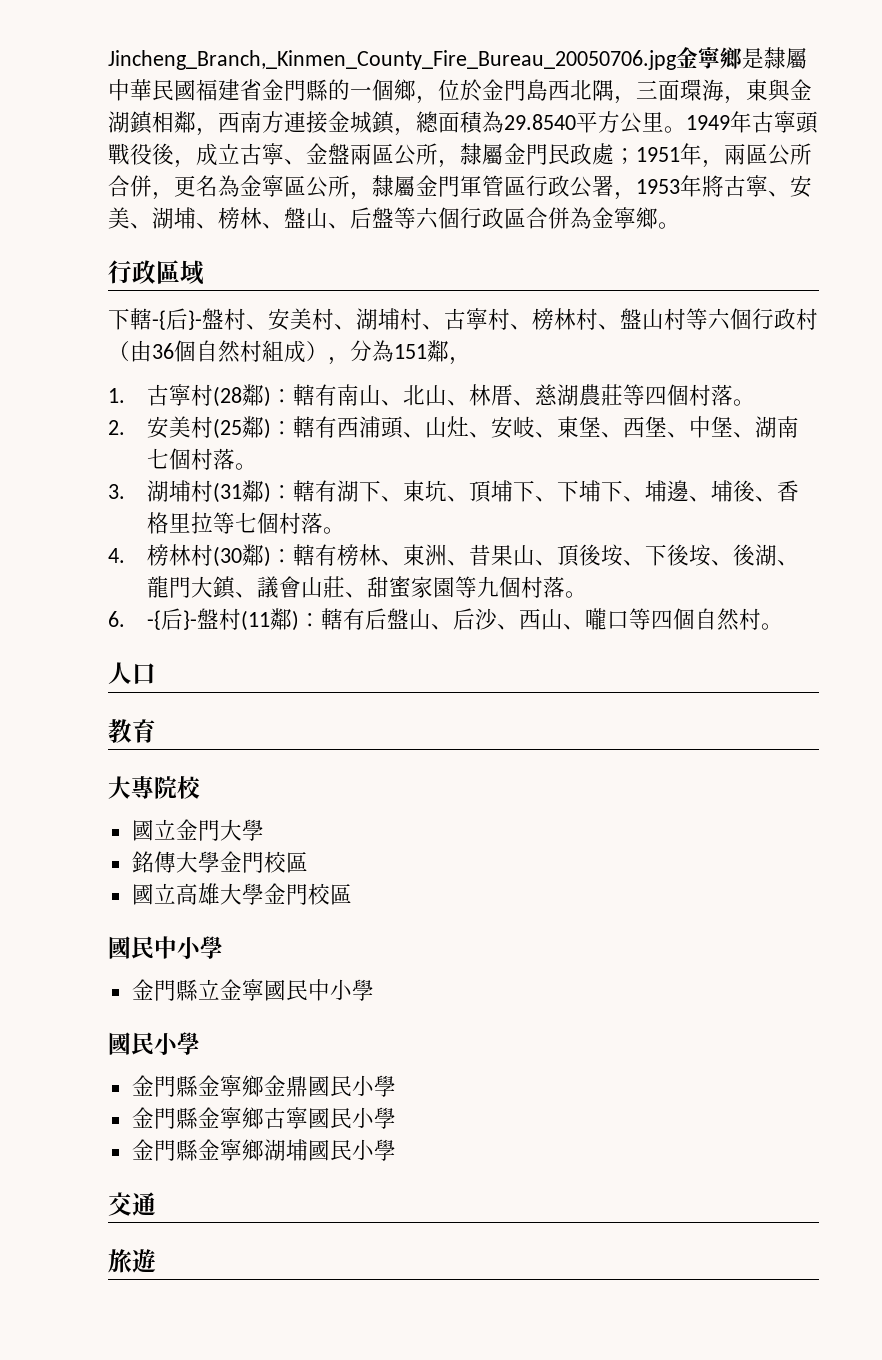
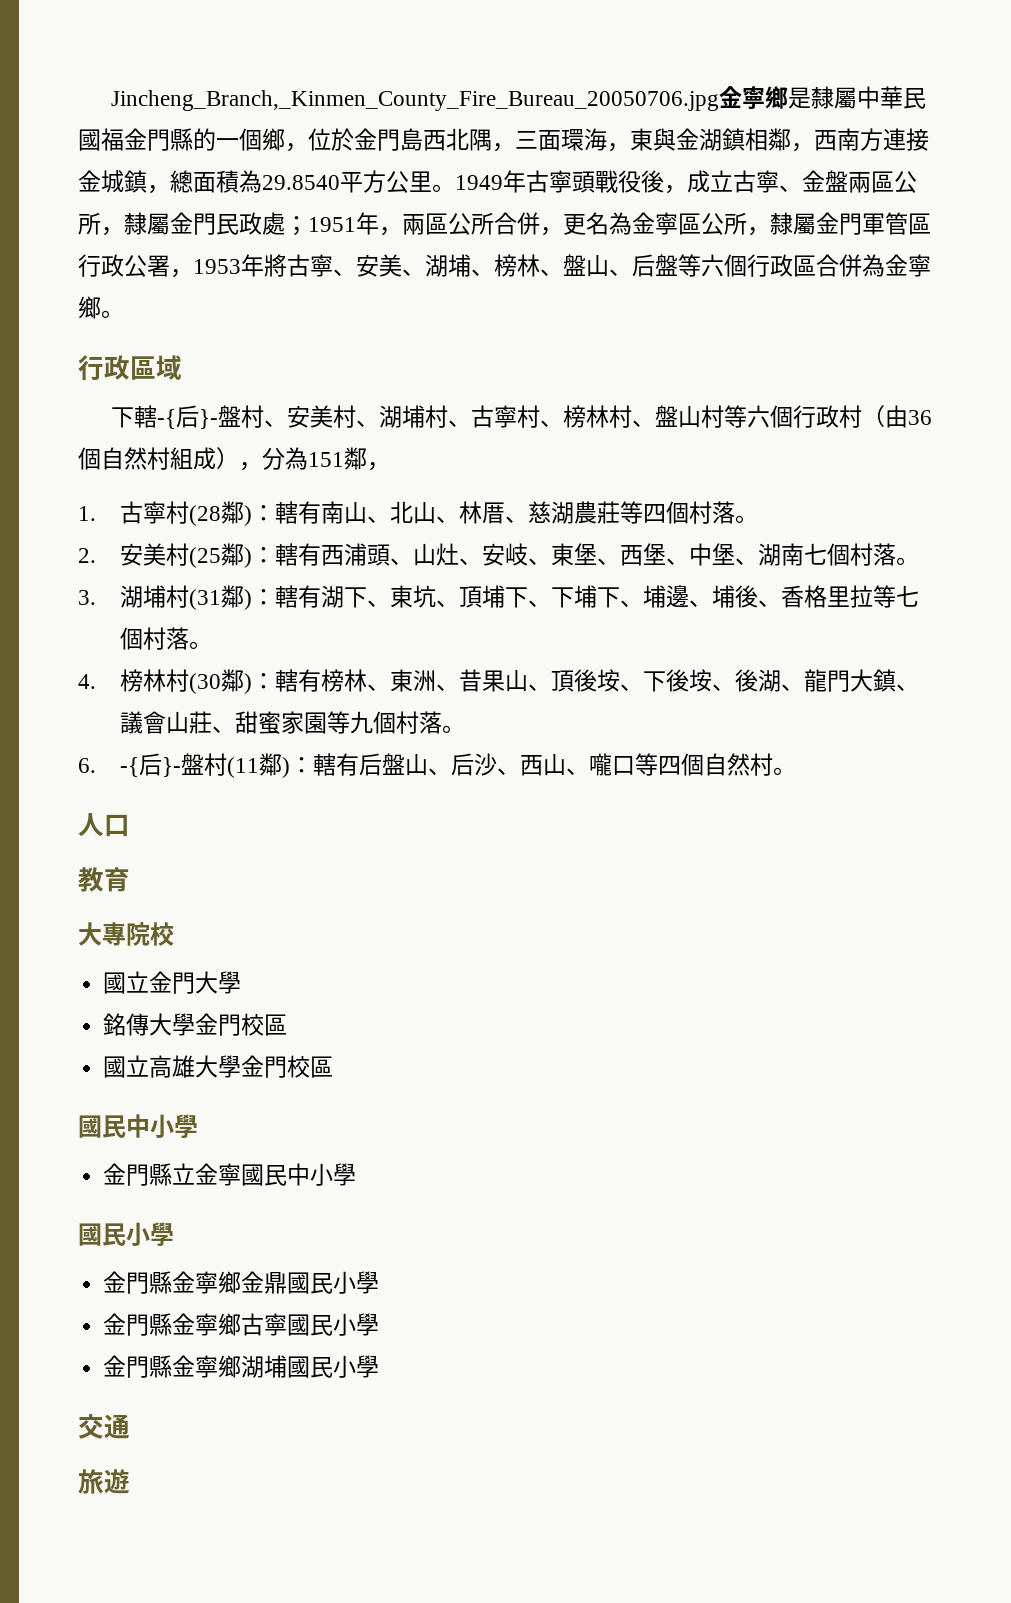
[218,79,262,101] 建省 -> (124, 139) none

